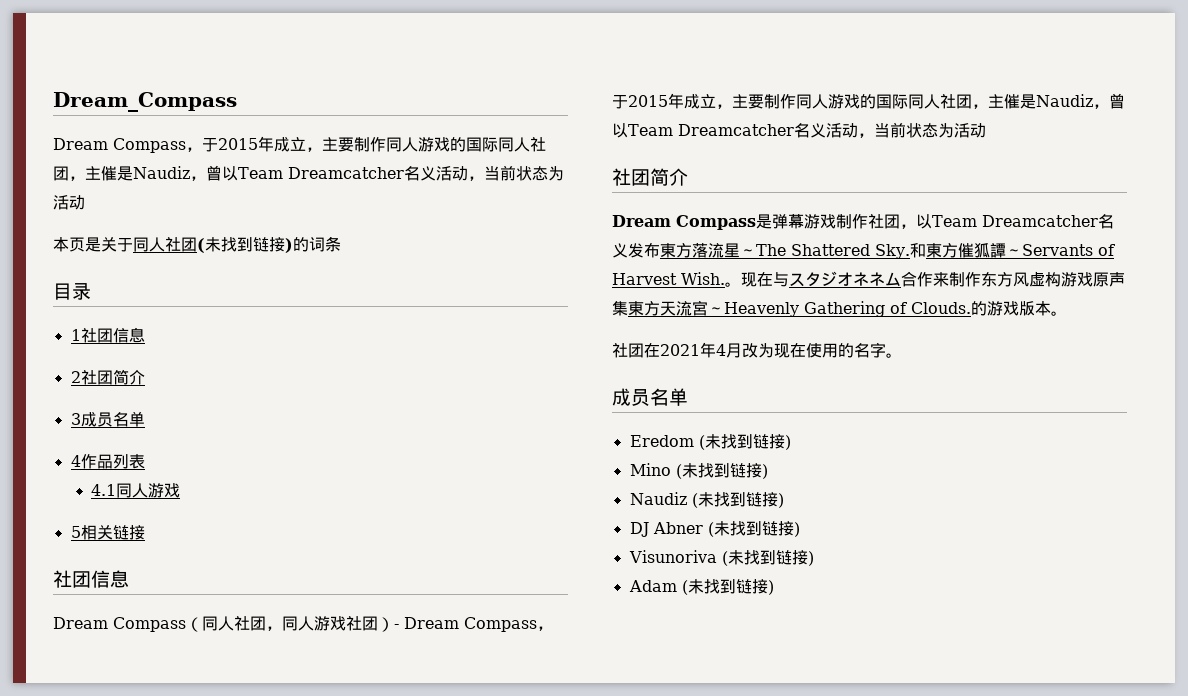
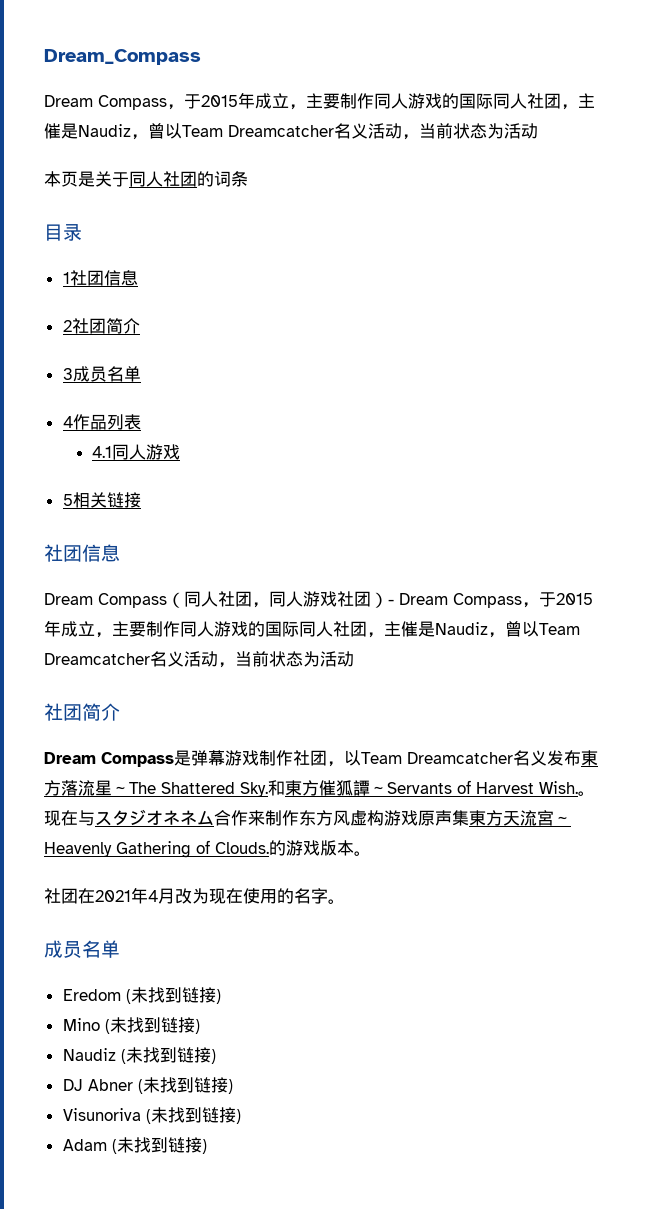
[197,237,293,253] (未找到链接) -> (197, 179) none

